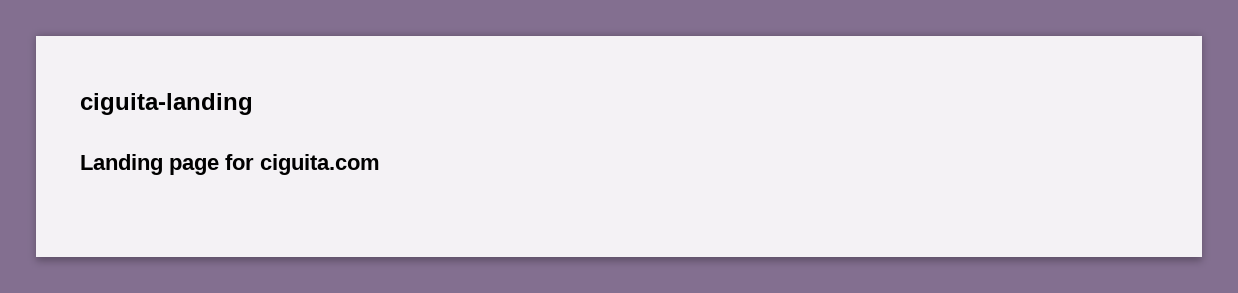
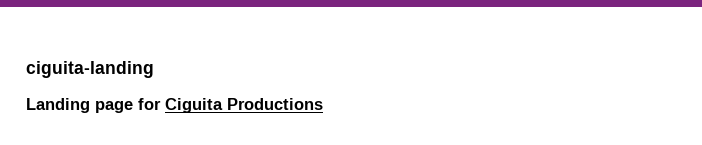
[260,154,380,175] ciguita.com -> [165,98,323,113] Ciguita Productions

